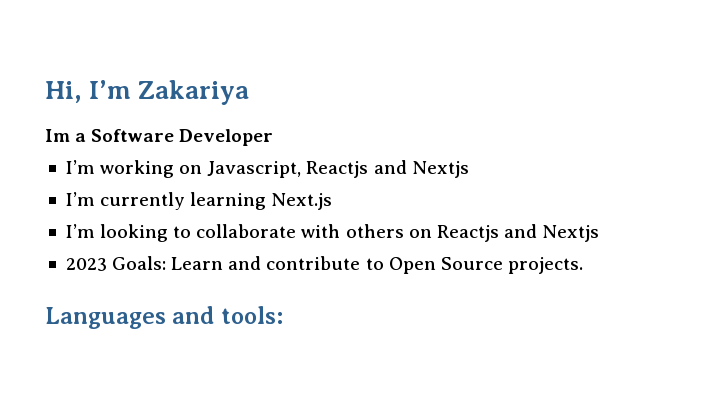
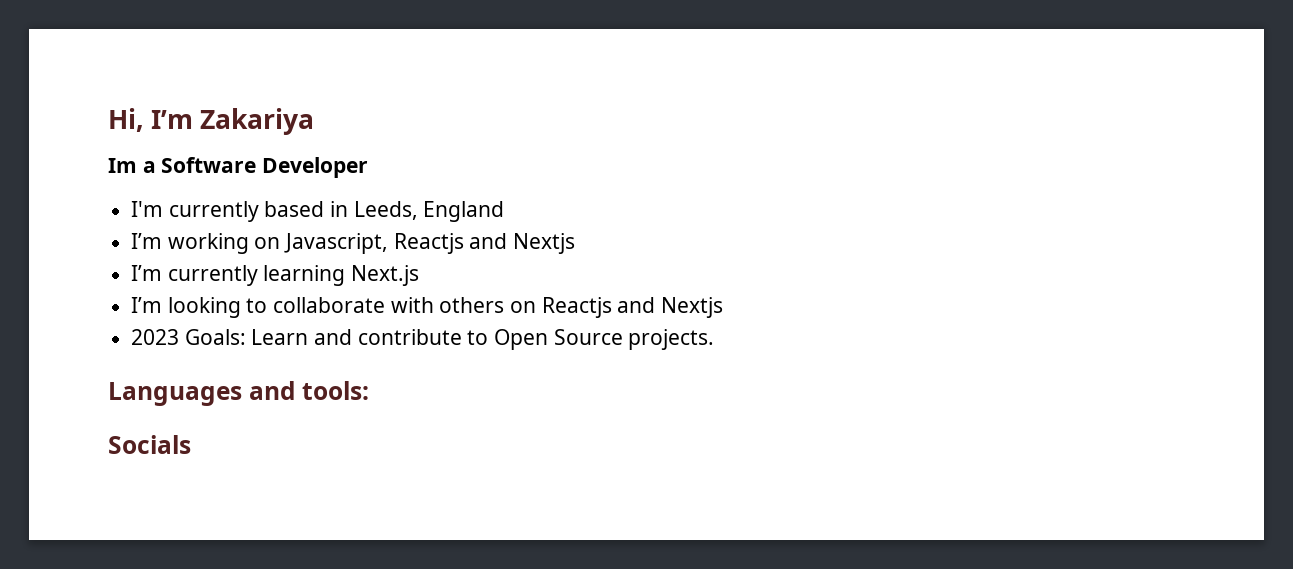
(274, 137) none -> [131,201,505,222] // I'm currently based in Leeds, England
(283, 315) none -> [108,435,191,454] // Socials

